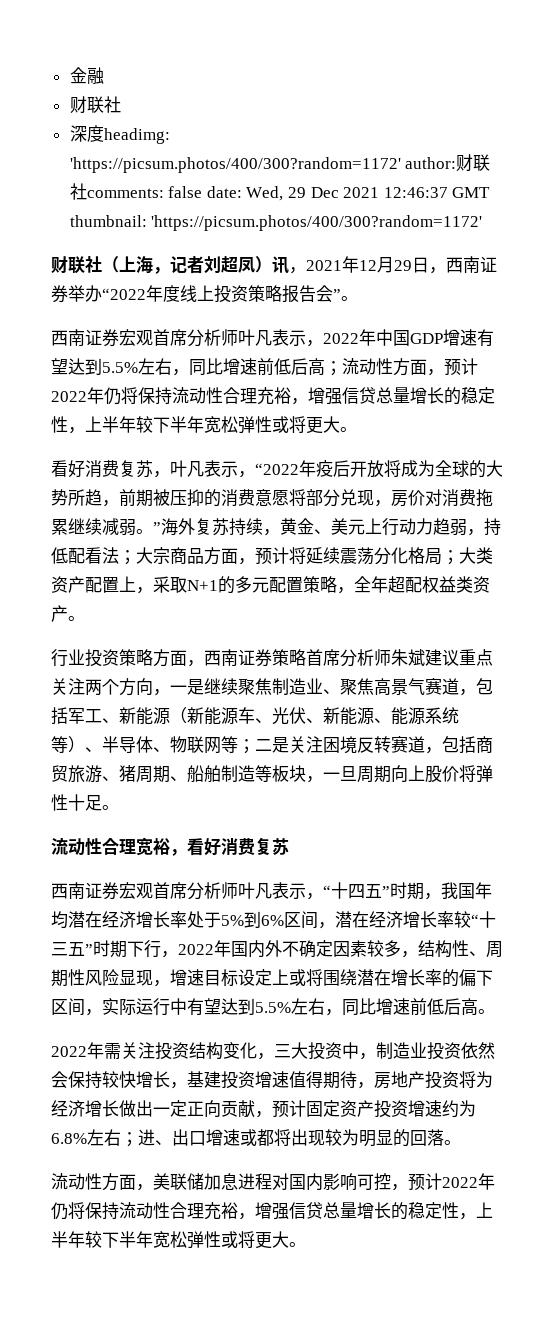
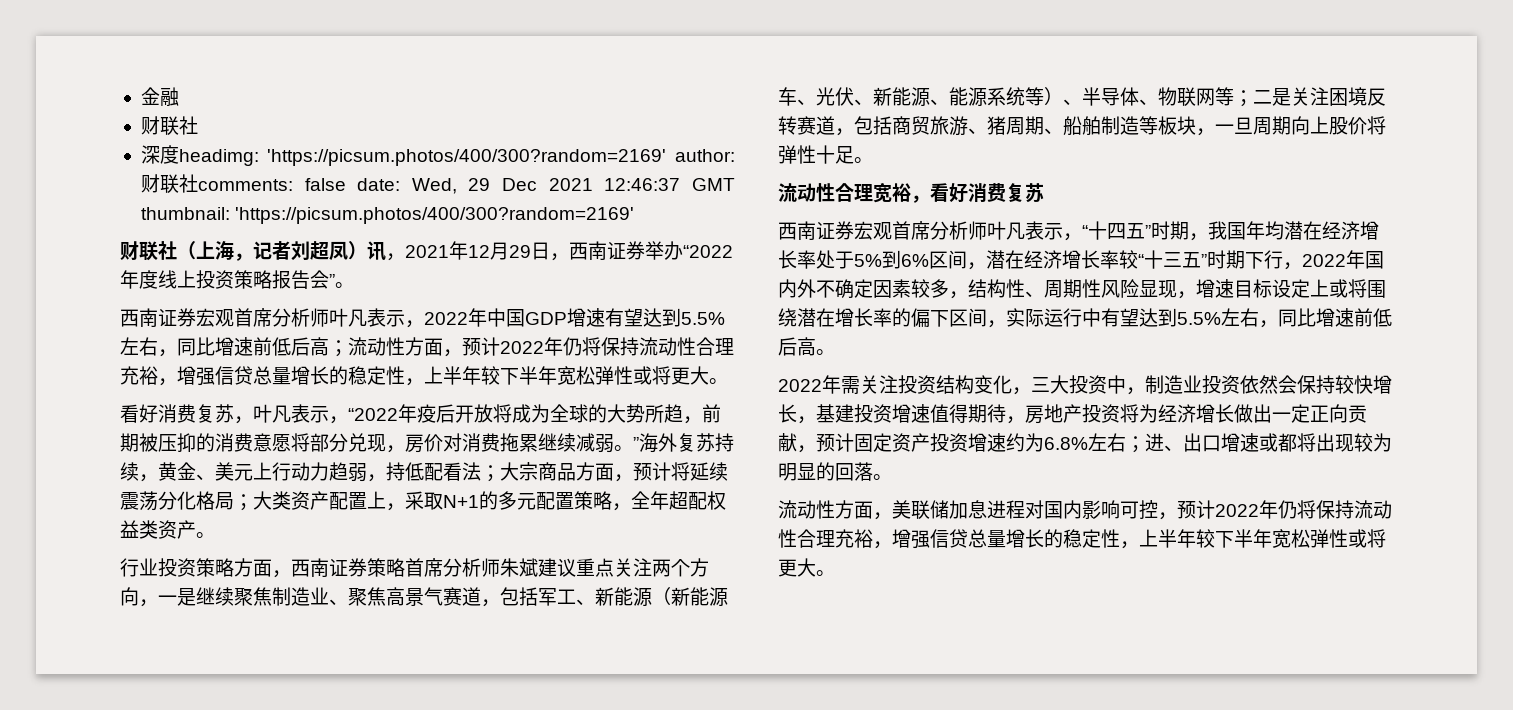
[69,157,401,173] 'https://picsum.photos/400/300?random=1172' -> [267,149,667,166] 'https://picsum.photos/400/300?random=2169'
[151,215,483,231] 'https://picsum.photos/400/300?random=1172' -> [235,207,635,224] 'https://picsum.photos/400/300?random=2169'

